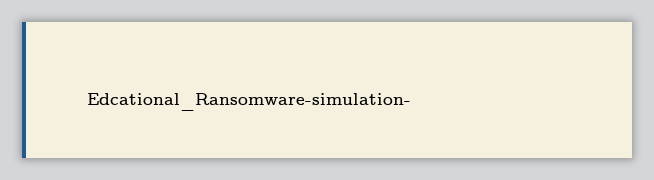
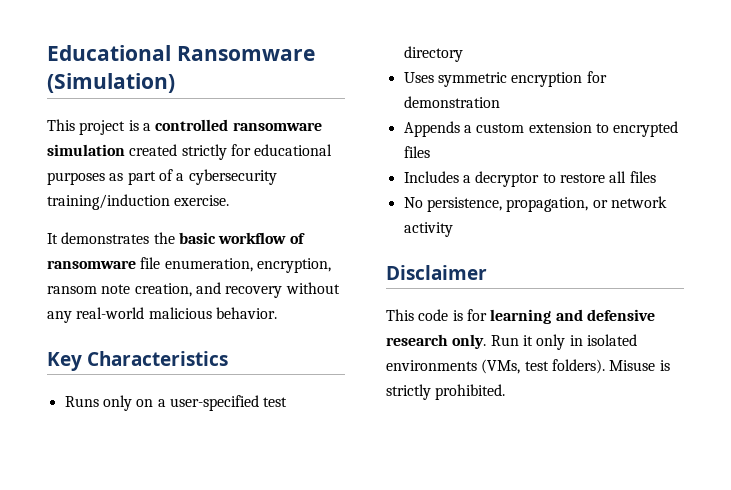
[87,93,411,111] Edcational_Ransomware-simulation- -> [47,45,315,61] [47,73,175,93] [47,119,322,135] [47,144,333,160] [47,169,277,185] [47,194,230,210] [47,232,305,244] [47,257,331,273] [47,282,340,298] [47,307,277,323] [47,351,229,371] [64,395,288,411] [403,46,463,62] [403,71,607,87] [403,96,500,108] [403,121,679,137] [403,146,430,158] [403,171,656,187] [403,196,667,212] [403,222,453,237] [386,265,487,280] [386,309,655,324] [386,334,637,350] [386,359,670,374] [386,384,506,400] Educational Ransomware (Simulation) // This project is a controlled ransomware simulation created strictly for educational purposes as part of a cybersecurity training/induction exercise. // It demonstrates the basic workflow of ransomware file enumeration, encryption, ransom note creation, and recovery without any real-world malicious behavior. // Key Characteristics // Runs only on a user-specified test directory // Uses symmetric encryption for demonstration // Appends a custom extension to encrypted files // Includes a decryptor to restore all files // No persistence, propagation, or network activity // Disclaimer // This code is for learning and defensive research only. Run it only in isolated environments (VMs, test folders). Misuse is strictly prohibited.

